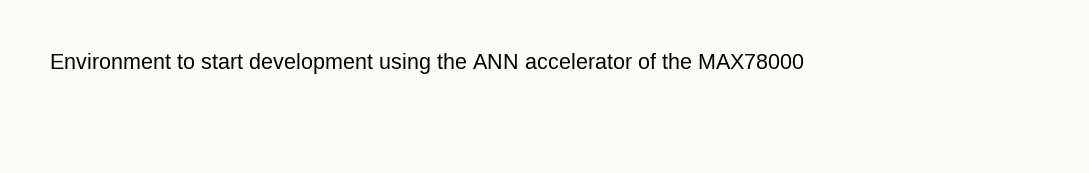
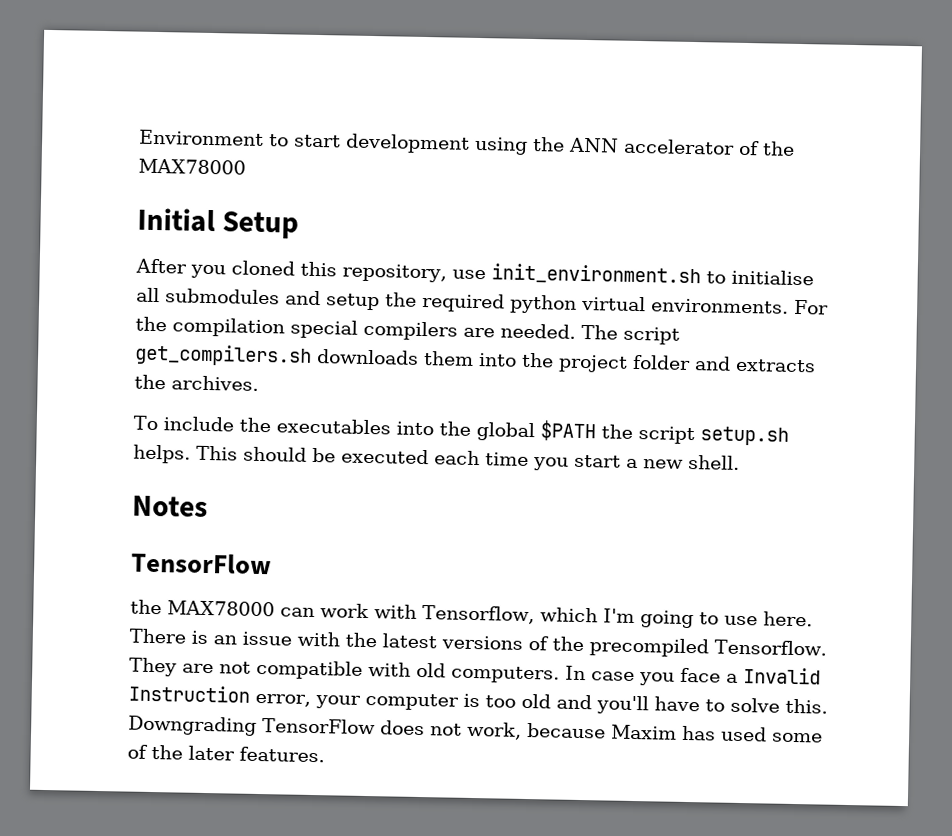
(804, 61) none -> [137,207,299,239] [135,258,814,286] [136,287,829,315] [135,316,680,345] [134,343,816,373] [134,374,259,391] [133,415,789,446] [133,444,740,471] [132,495,208,517] [131,552,272,575] [130,599,813,629] [129,628,827,658] [129,657,821,686] [128,684,828,715] [128,715,823,743] [127,744,325,763] // Initial Setup // After you cloned this repository, use init_environment.sh to initialise all submodules and setup the required python virtual environments. For the compilation special compilers are needed. The script get_compilers.sh downloads them into the project folder and extracts the archives. // To include the executables into the global $PATH the script setup.sh helps. This should be executed each time you start a new shell. // Notes // TensorFlow // the MAX78000 can work with Tensorflow, which I'm going to use here. There is an issue with the latest versions of the precompiled Tensorflow. They are not compatible with old computers. In case you face a Invalid Instruction error, your computer is too old and you'll have to solve this. Downgrading TensorFlow does not work, because Maxim has used some of the later features.

